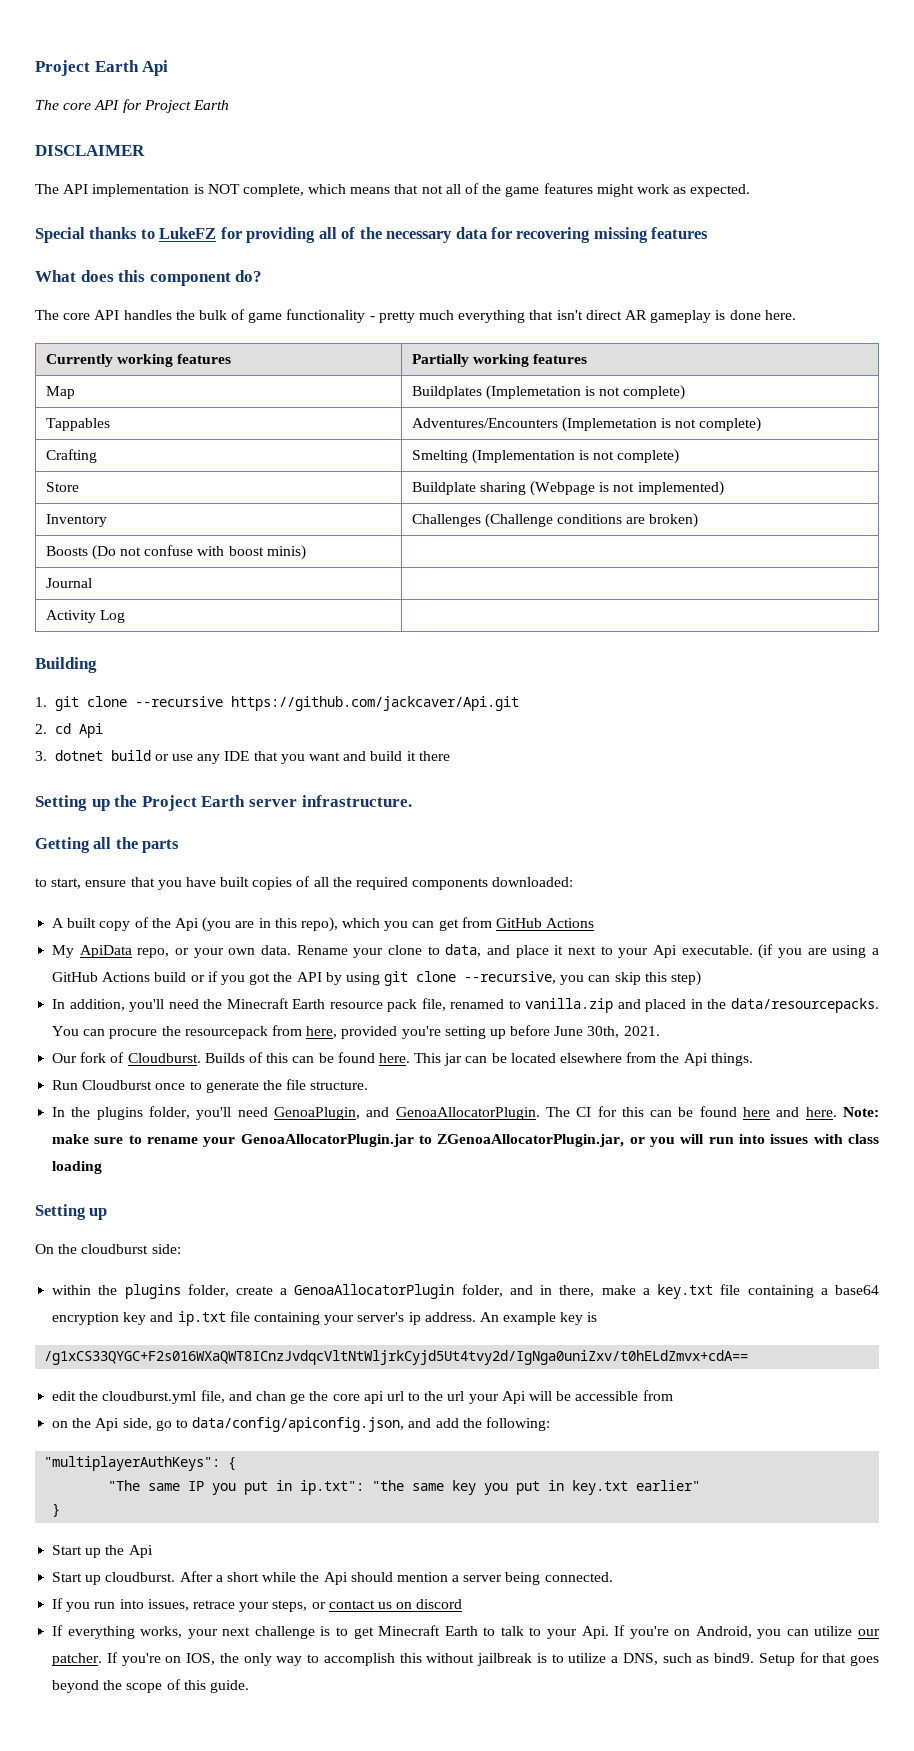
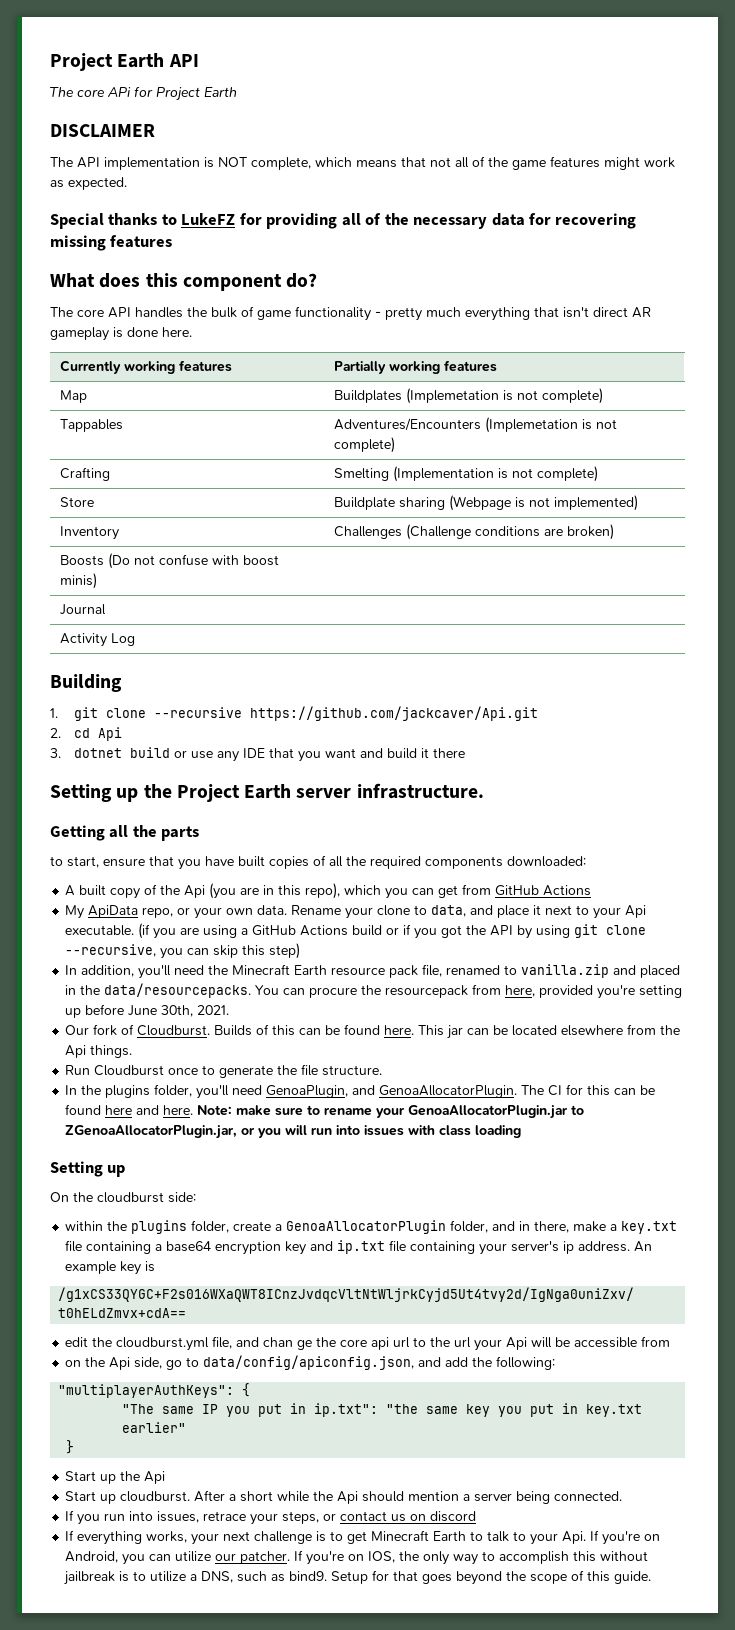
[35,60,169,76] [35,100,120,110] Project Earth Api // The core API -> [50,53,199,71] [50,87,131,97] Project Earth API // The core APi

